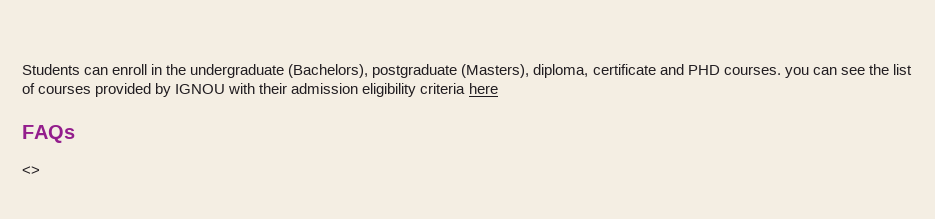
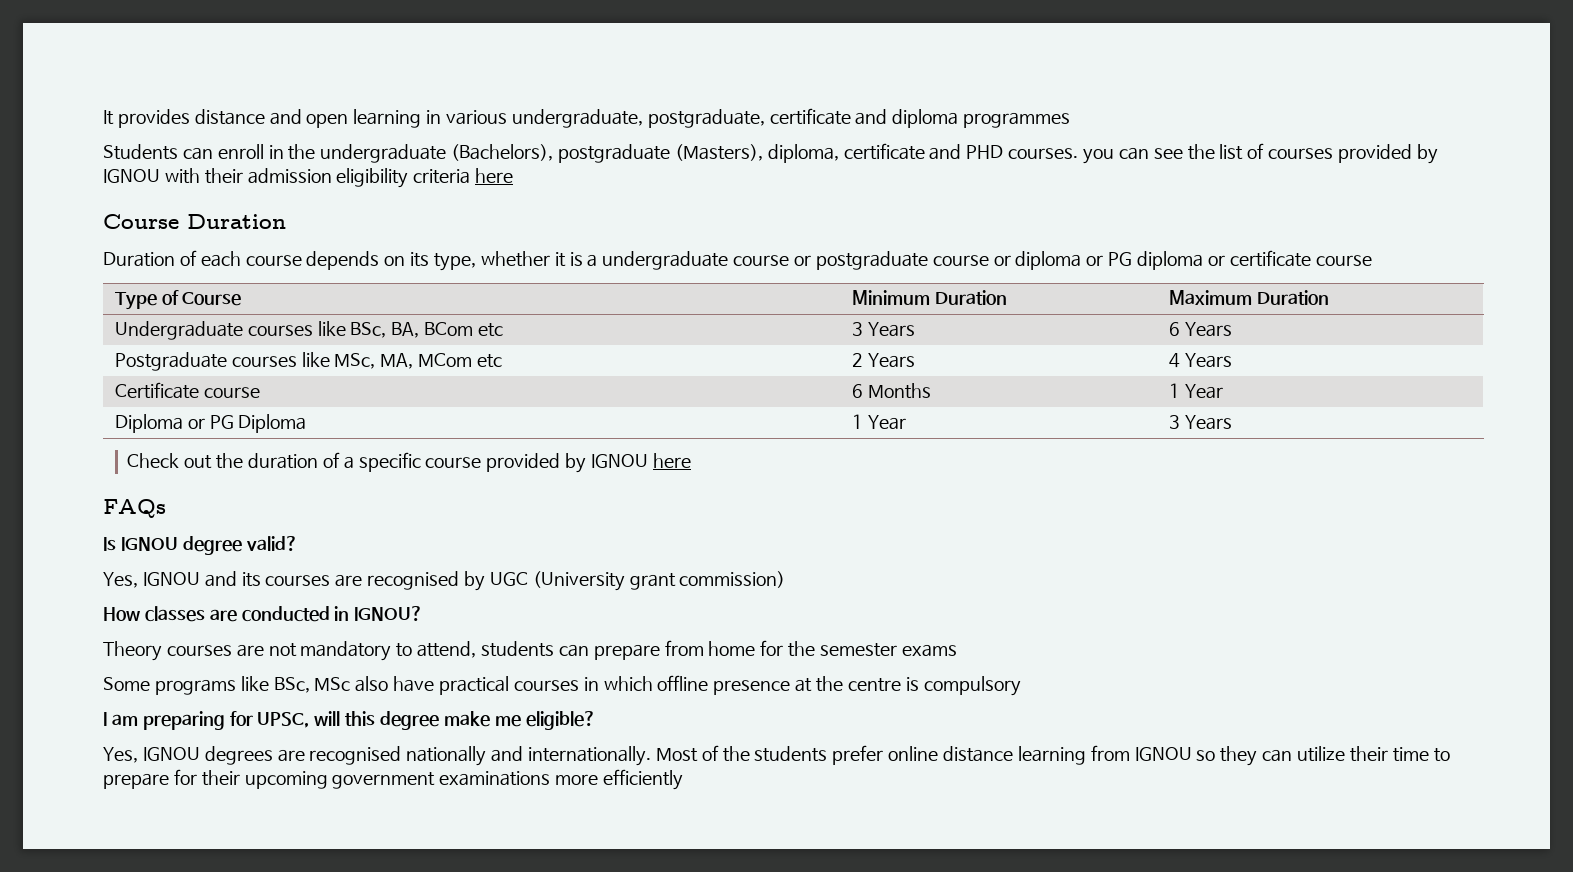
(22, 69) none -> [103,108,1071,128] It provides distance and open learning in various undergraduate, postgraduate, certificate and diploma programmes //
[22,125,75,143] [22,166,40,175] FAQs // <> -> [103,214,286,229] [103,250,1372,271] [114,290,242,310] [851,290,1007,305] [1168,290,1329,305] [114,321,503,340] [851,322,915,337] [1168,322,1232,337] [114,352,502,371] [851,353,915,368] [1168,353,1232,368] [114,382,260,399] [851,383,931,399] [1168,383,1223,399] [114,414,307,433] [851,414,906,430] [1168,415,1232,430] [127,452,691,473] [103,499,166,518] [103,536,298,555] [103,571,786,591] [103,606,424,622] [103,640,957,661] [103,675,1021,696] [103,711,596,730] [103,745,1450,766] [103,769,684,790] Course Duration // Duration of each course depends on its type, whether it is a undergraduate course or postgraduate course or diploma or PG diploma or certificate course // Type of Course | Minimum Duration | Maximum Duration // Undergraduate courses like BSc, BA, BCom etc | 3 Years | 6 Years // Postgraduate courses like MSc, MA, MCom etc | 2 Years | 4 Years // Certificate course | 6 Months | 1 Year // Diploma or PG Diploma | 1 Year | 3 Years // Check out the duration of a specific course provided by IGNOU here // FAQs // Is IGNOU degree valid? // Yes, IGNOU and its courses are recognised by UGC (University grant commission) // How classes are conducted in IGNOU? // Theory courses are not mandatory to attend, students can prepare from home for the semester exams // Some programs like BSc, MSc also have practical courses in which offline presence at the centre is compulsory // I am preparing for UPSC, will this degree make me eligible? // Yes, IGNOU degrees are recognised nationally and internationally. Most of the students prefer online distance learning from IGNOU so they can utilize their time to prepare for their upcoming government examinations more efficiently

